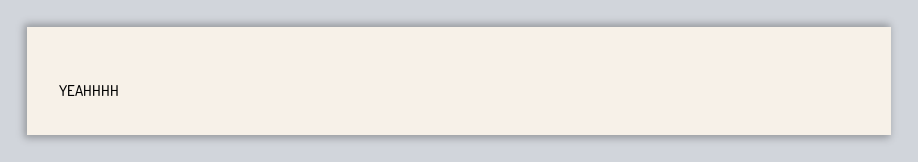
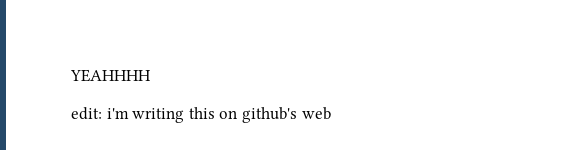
(119, 90) none -> [71,107,331,123] // edit: i'm writing this on github's web

